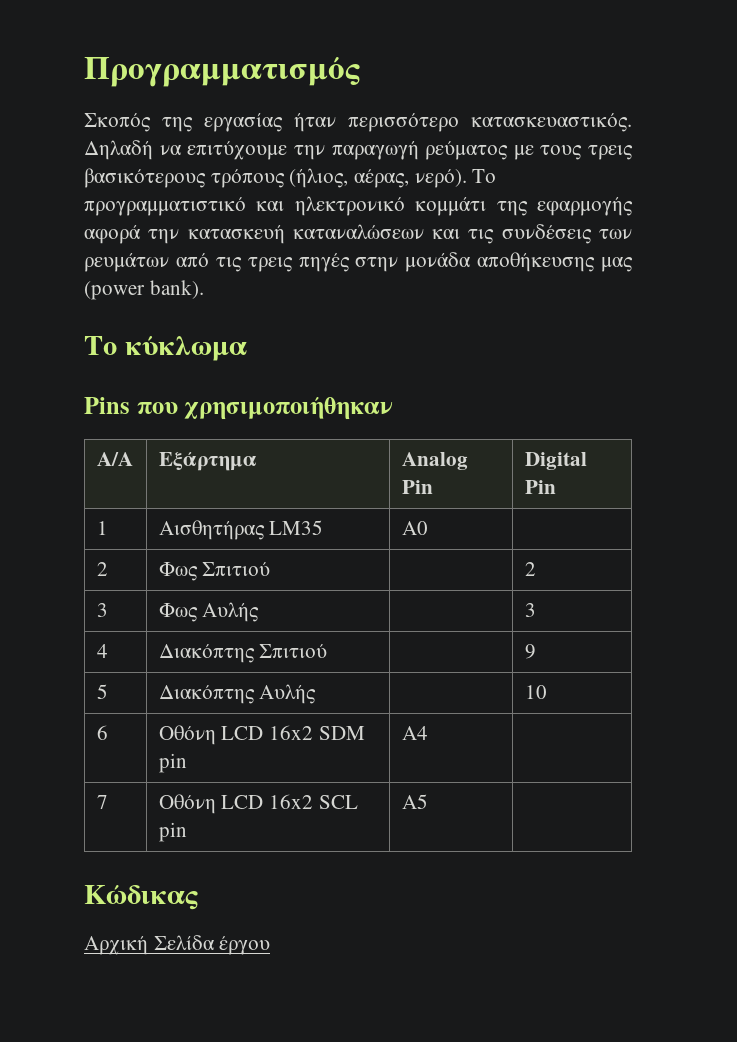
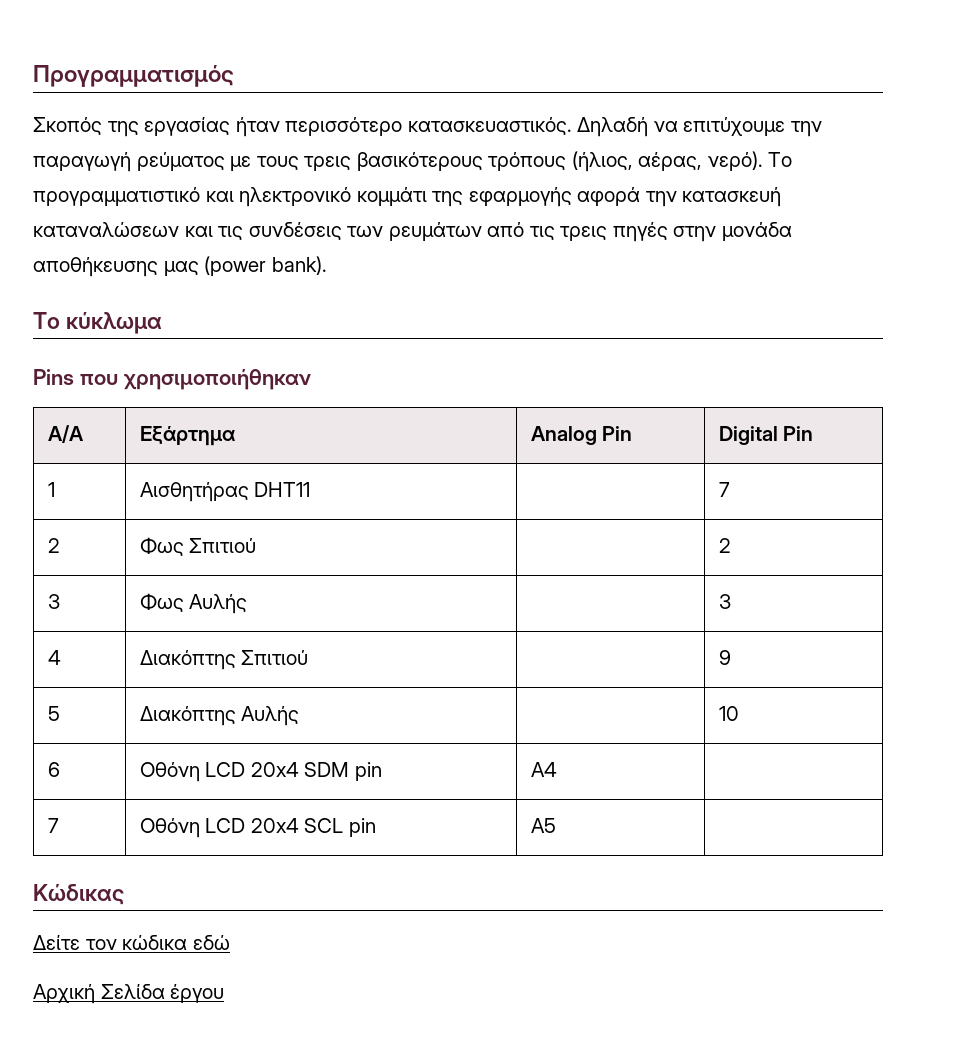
[269,520,324,535] [401,521,428,535] LM35 | A0 | -> [254,482,311,497] [718,482,730,497] DHT11 | | 7
[269,725,314,740] 16x2 -> [250,762,299,777] 20x4
[269,794,314,809] 16x2 -> [250,818,299,833] 20x4
(198, 897) none -> [33,935,230,950] // Δείτε τον κώδικα εδώ

